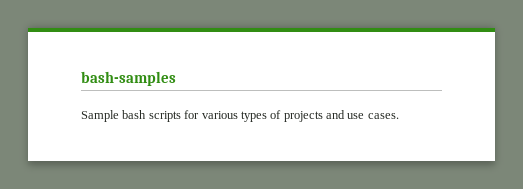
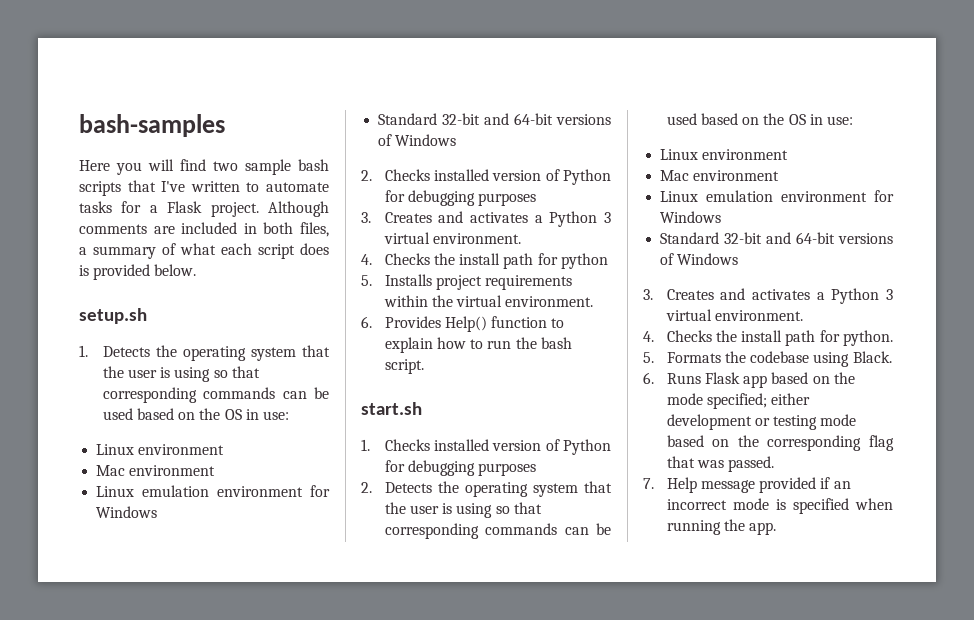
[81,110,399,122] Sample bash scripts for various types of projects and use cases. -> [79,159,329,175] [79,180,329,196] [79,201,329,217] [79,222,329,237] [79,243,329,259] [79,264,197,280] [79,308,147,324] [79,345,330,361] [102,366,260,382] [102,387,329,403] [102,408,289,420] [96,444,225,455] [96,465,216,476] [96,485,330,497] [96,506,158,518] [378,113,611,125] [378,134,457,146] [361,169,611,185] [384,190,537,206] [361,211,611,227] [383,232,521,244] [361,253,608,269] [361,274,573,290] [383,295,594,307] [361,316,565,332] [384,337,572,353] [384,359,424,374] [361,402,422,415] [361,439,611,455] [384,460,537,476] [361,481,612,497] [384,502,542,518] [384,523,611,539] [666,113,853,125] [660,149,789,160] [660,170,780,181] [660,190,894,202] [660,211,722,223] [660,232,893,244] [660,253,739,265] [643,288,893,304] [665,309,803,321] [643,330,893,346] [643,351,892,367] [643,372,855,388] [666,393,811,409] [666,414,857,430] [666,435,894,451] [666,456,775,472] [643,477,851,493] [666,498,893,514] [666,519,777,535] Here you will find two sample bash scripts that I've written to automate tasks for a Flask project. Although comments are included in both files, a summary of what each script does is provided below. // setup.sh // 1. Detects the operating system that the user is using so that corresponding commands can be used based on the OS in use: // Linux environment // Mac environment // Linux emulation environment for Windows // Standard 32-bit and 64-bit versions of Windows // 2. Checks installed version of Python for debugging purposes // 3. Creates and activates a Python 3 virtual environment. // 4. Checks the install path for python // 5. Installs project requirements within the virtual environment. // 6. Provides Help() function to explain how to run the bash script. // start.sh // 1. Checks installed version of Python for debugging purposes // 2. Detects the operating system that the user is using so that corresponding commands can be used based on the OS in use: // Linux environment // Mac environment // Linux emulation environment for Windows // Standard 32-bit and 64-bit versions of Windows // 3. Creates and activates a Python 3 virtual environment. // 4. Checks the install path for python. // 5. Formats the codebase using Black. // 6. Runs Flask app based on the mode specified; either development or testing mode based on the corresponding flag that was passed. // 7. Help message provided if an incorrect mode is specified when running the app.

